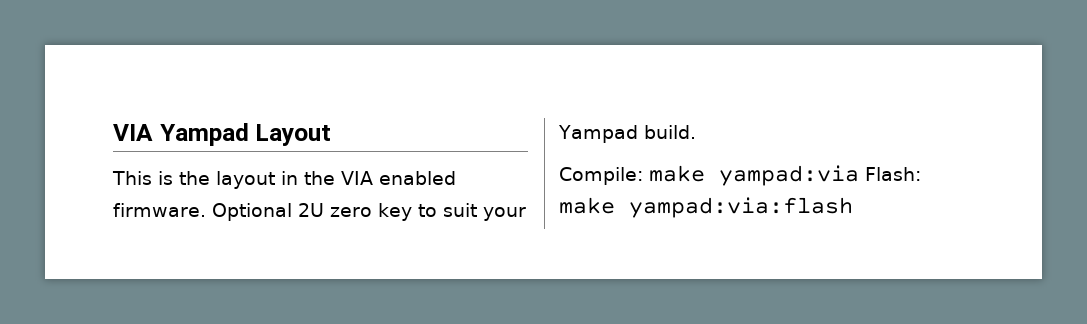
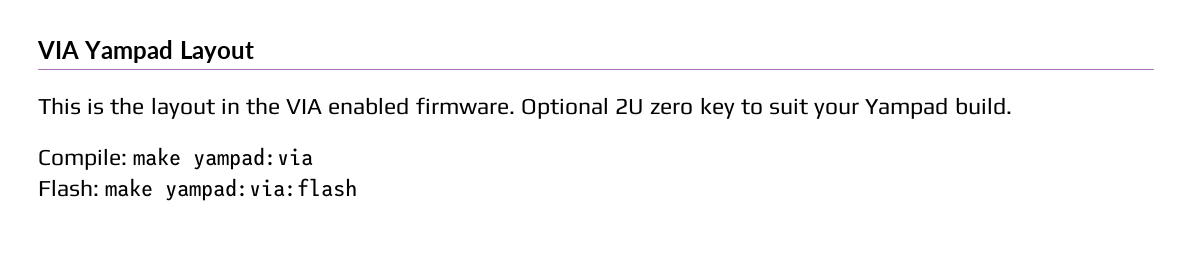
(859, 175) none -> (314, 158) //

